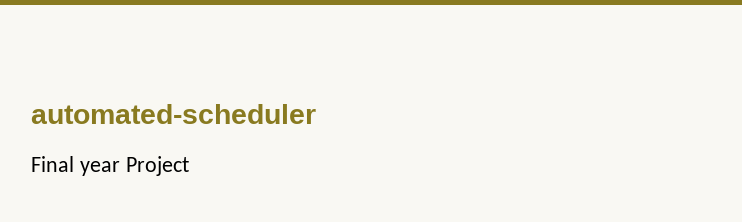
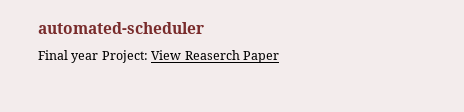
[125,156,189,176] Project -> [101,50,279,63] Project: View Reaserch Paper

